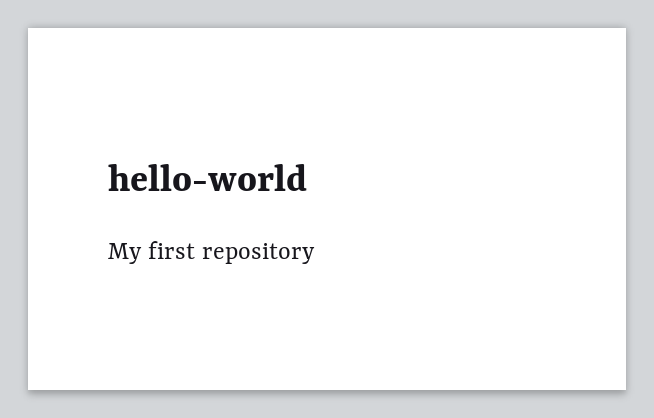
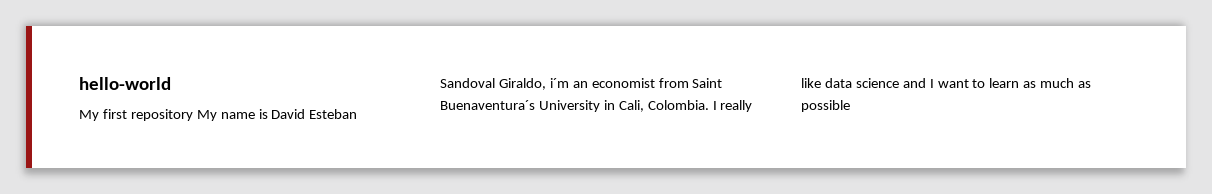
(316, 253) none -> [196,109,358,121] [440,78,723,90] [440,100,753,112] [801,78,1092,88] [801,100,850,112] My name is David Esteban Sandoval Giraldo, i´m an economist from Saint Buenaventura´s University in Cali, Colombia. I really like data science and I want to learn as much as possible

